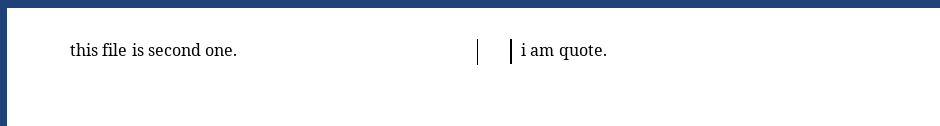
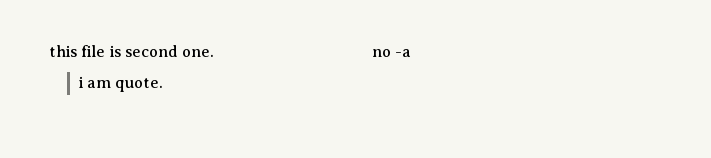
(607, 52) none -> [372,49,412,57] // no -a

